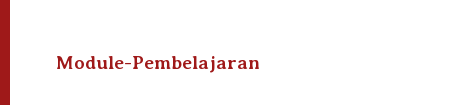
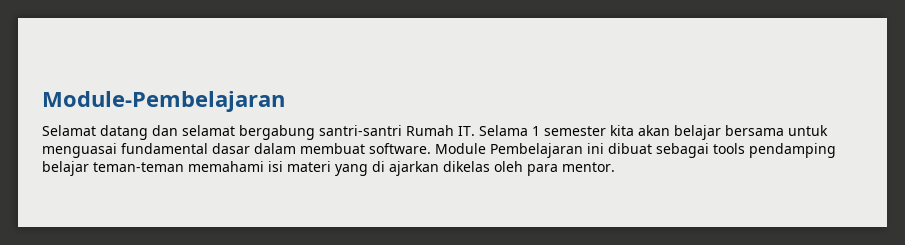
(260, 64) none -> [42,125,828,140] [42,143,836,158] [42,161,615,176] // Selamat datang dan selamat bergabung santri-santri Rumah IT. Selama 1 semester kita akan belajar bersama untuk menguasai fundamental dasar dalam membuat software. Module Pembelajaran ini dibuat sebagai tools pendamping belajar teman-teman memahami isi materi yang di ajarkan dikelas oleh para mentor.

